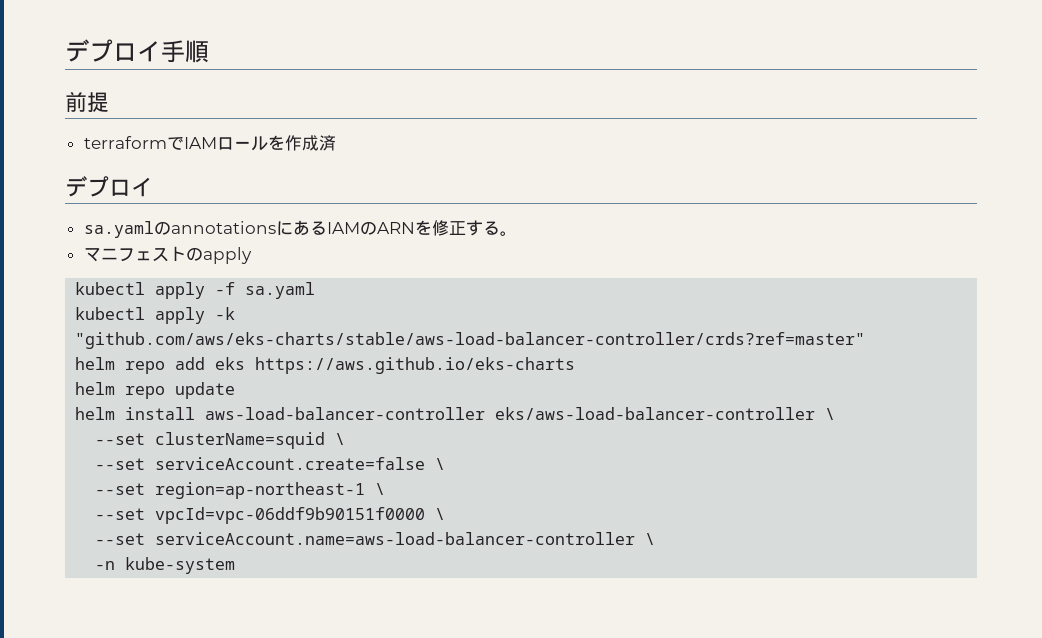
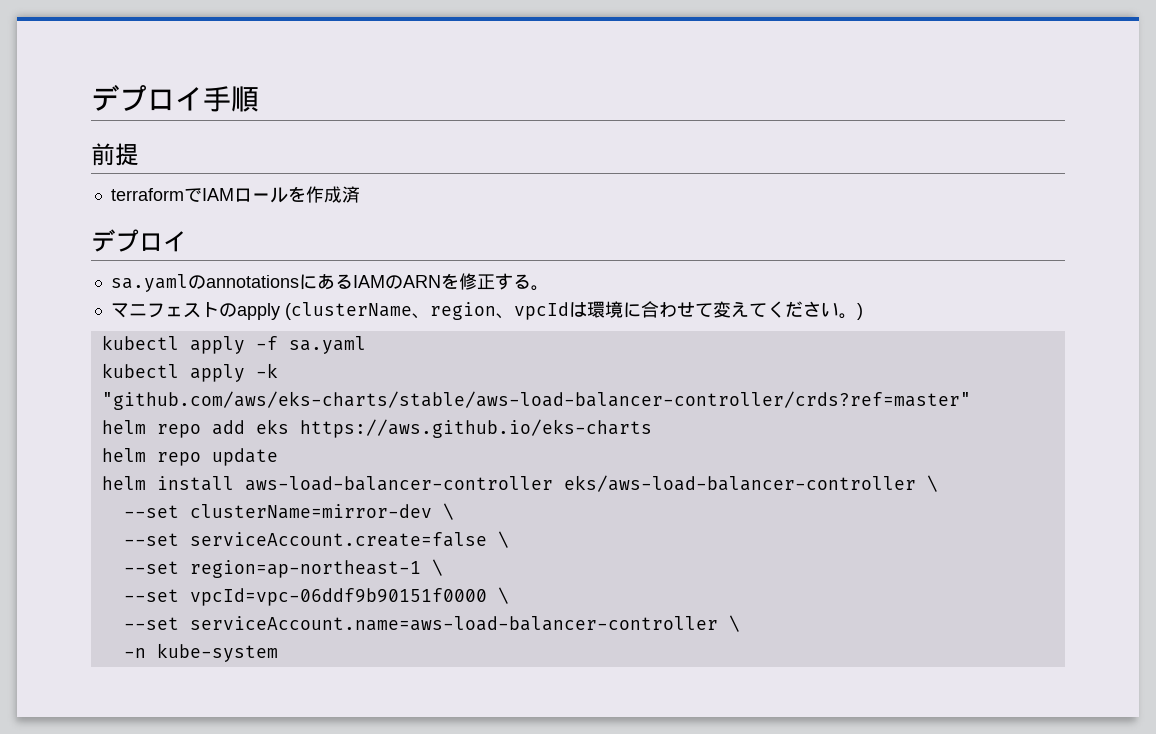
(252, 255) none -> [284,301,863,320] (clusterName、region、vpcIdは環境に合わせて変えてください。)
[155,432,326,449] clusterName=squid -> [189,504,432,519] clusterName=mirror-dev

